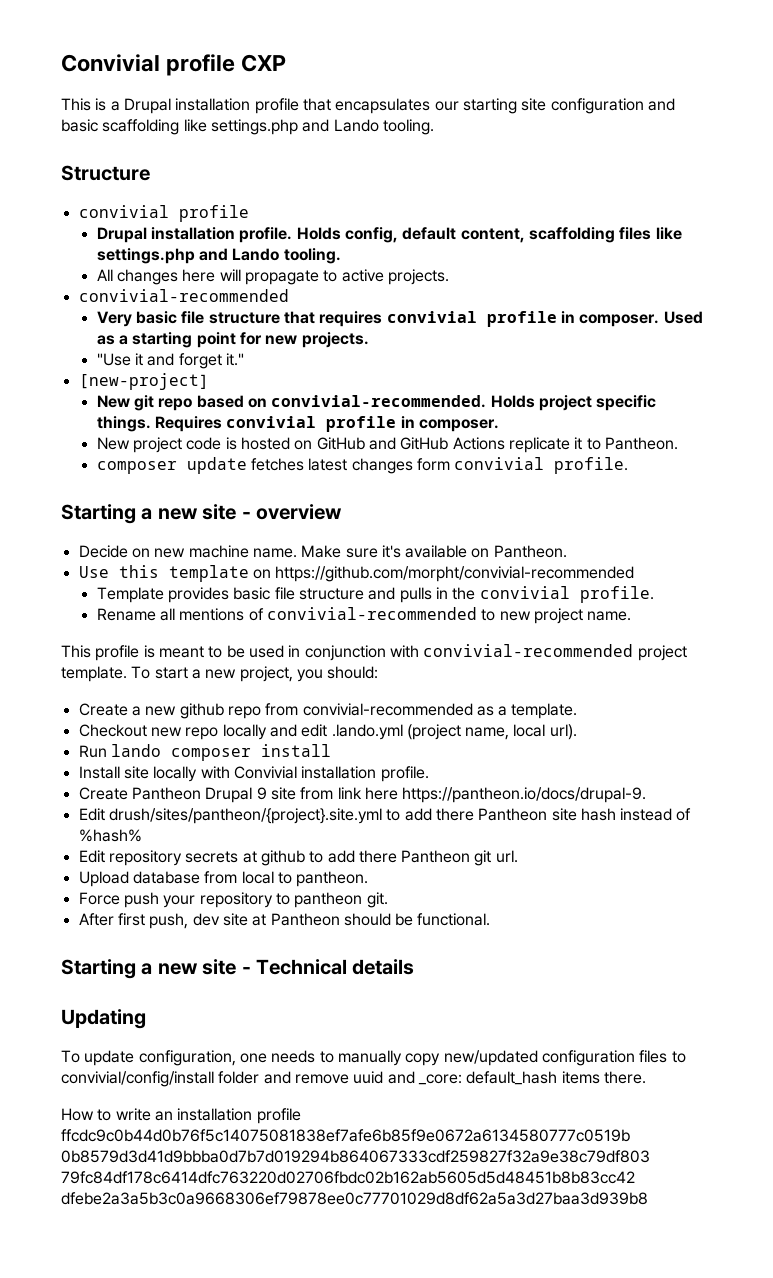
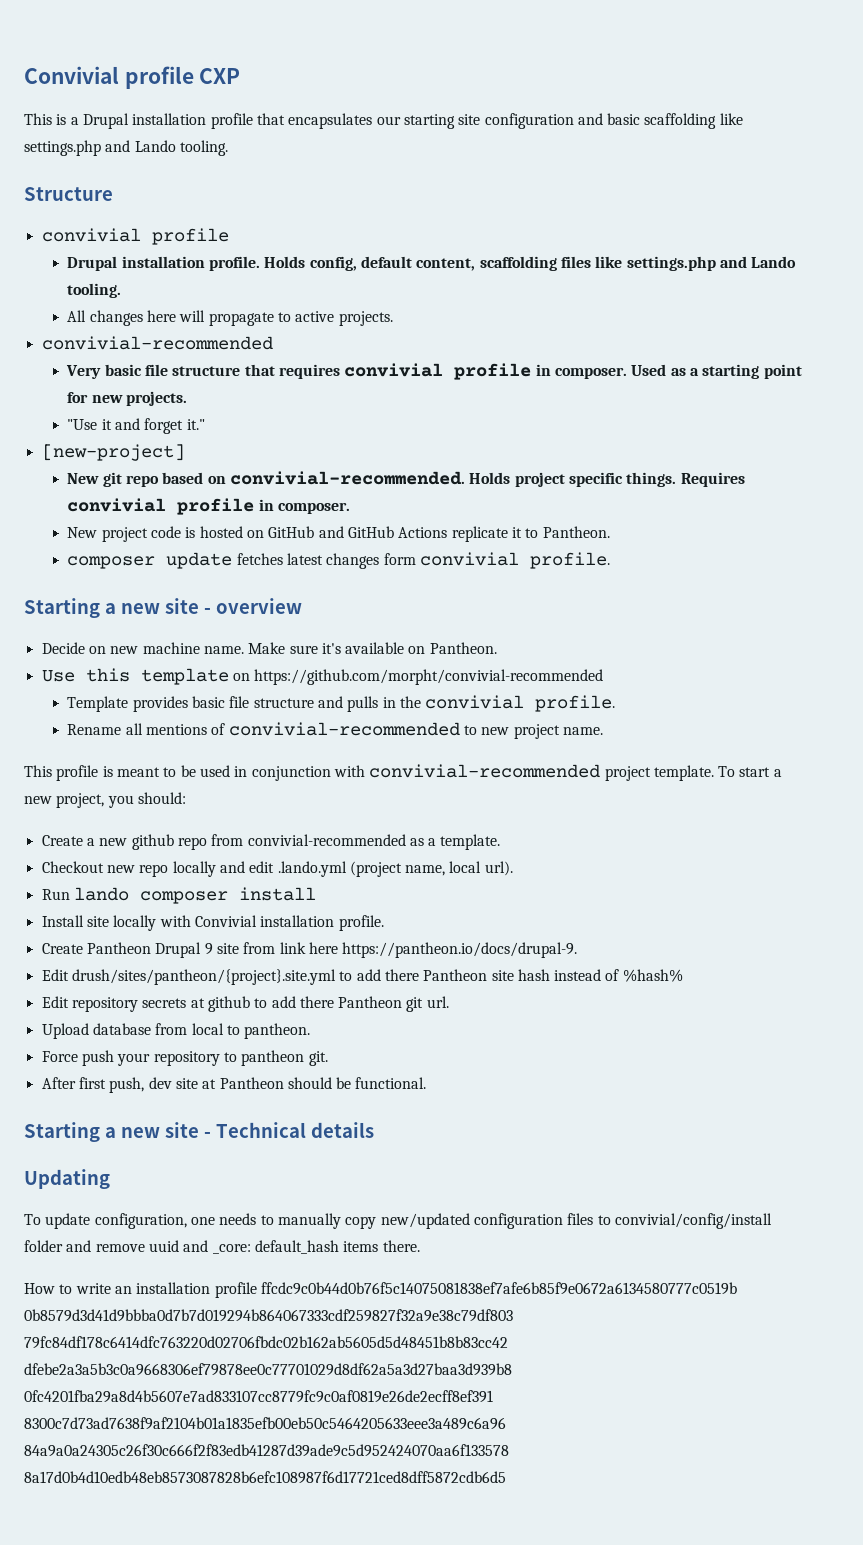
(648, 1198) none -> [24,1390,493,1403] [24,1417,506,1430] [24,1444,509,1457] [24,1471,506,1484] 0fc4201fba29a8d4b5607e7ad833107cc8779fc9c0af0819e26de2ecff8ef391 8300c7d73ad7638f9af2104b01a1835efb00eb50c5464205633eee3a489c6a96 84a9a0a24305c26f30c666f2f83edb41287d39ade9c5d952424070aa6f133578 8a17d0b4d10edb48eb8573087828b6efc108987f6d17721ced8dff5872cdb6d5

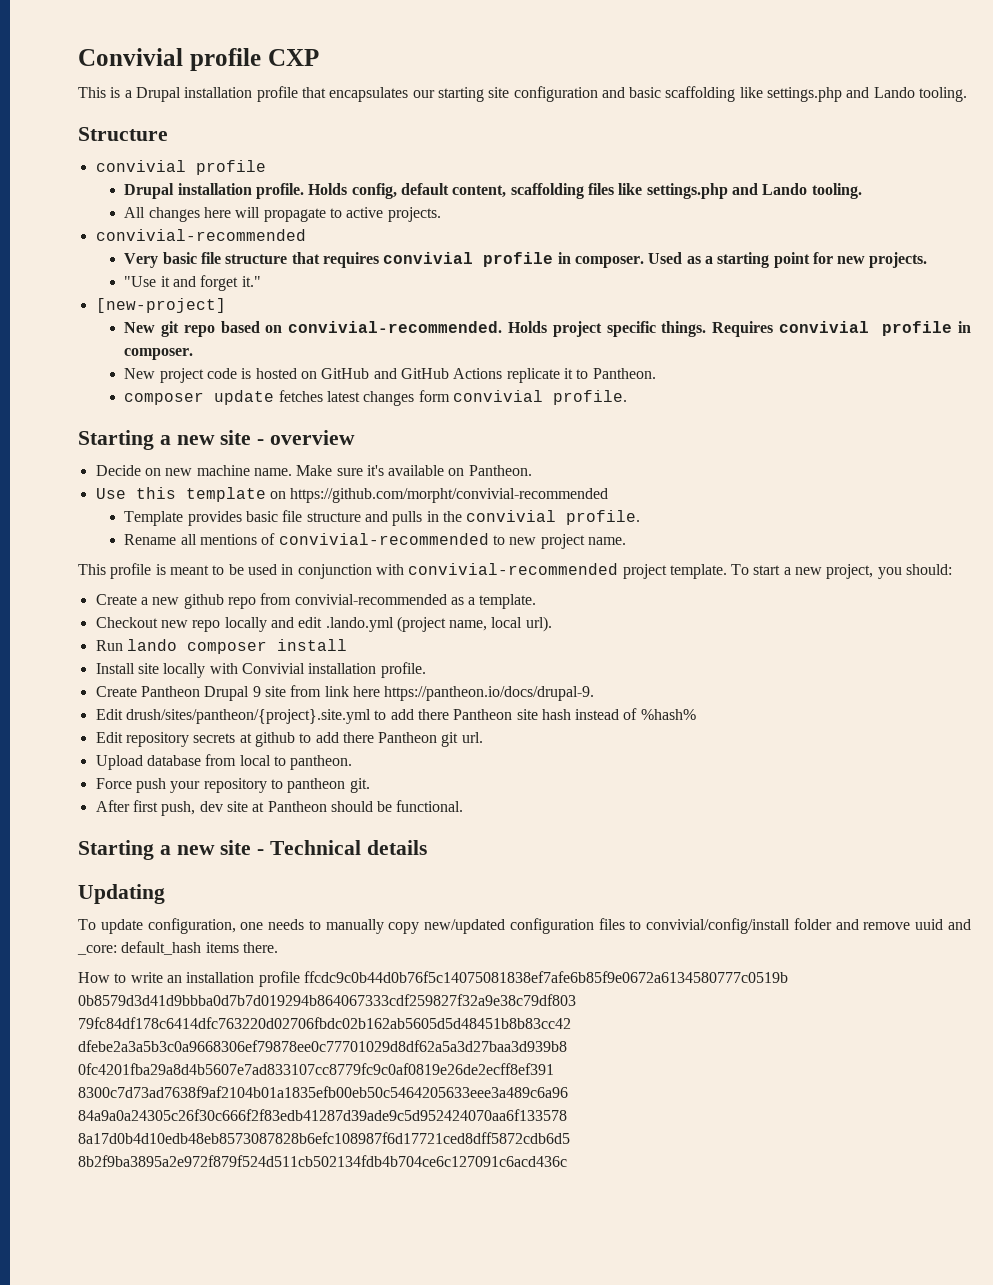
(506, 1477) none -> [78,1155,567,1167] 8b2f9ba3895a2e972f879f524d511cb502134fdb4b704ce6c127091c6acd436c

